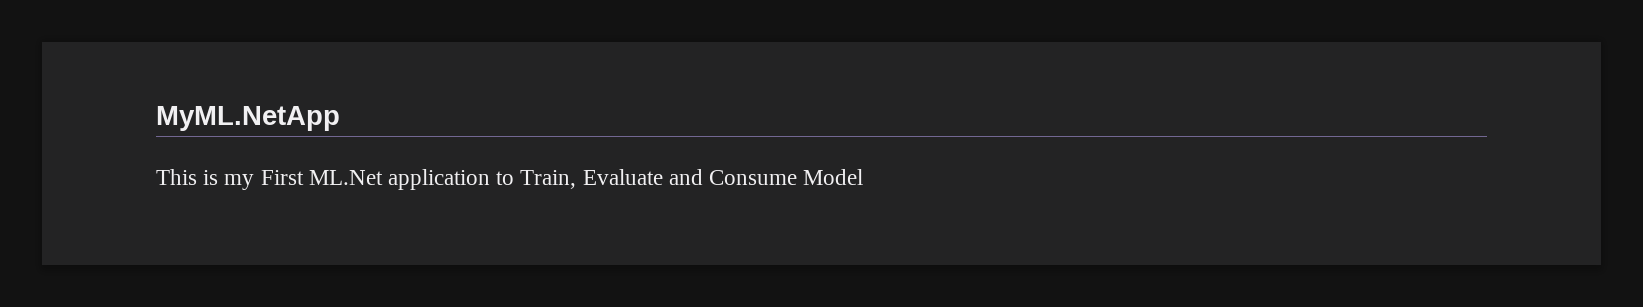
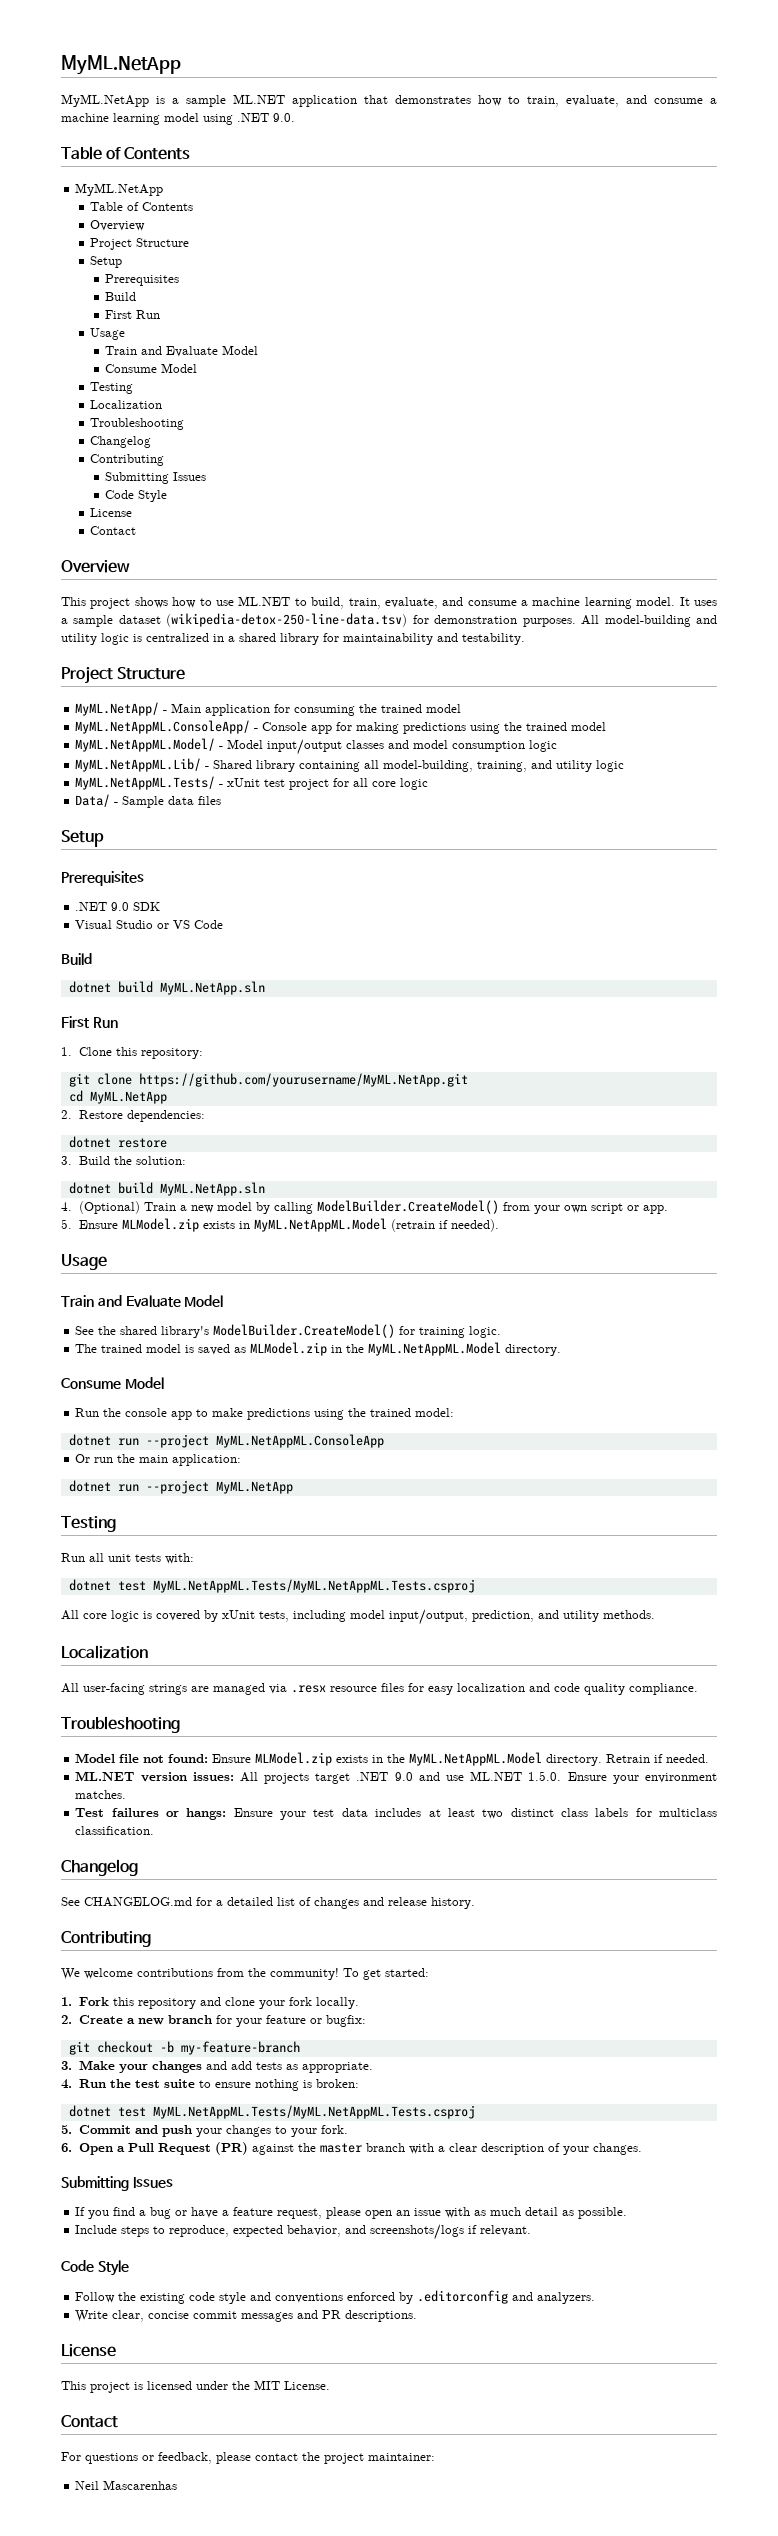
[156,106,340,131] [156,169,864,190] MyML.NetApp // This is my First ML.Net application to Train, Evaluate and Consume Model -> [61,55,181,75] [61,94,717,107] [61,113,295,125] [61,146,191,160] [75,183,164,196] [90,202,194,211] [90,220,146,231] [90,238,190,250] [90,256,123,268] [105,274,180,286] [105,292,137,301] [105,310,161,319] [90,328,126,340] [105,345,259,357] [105,363,198,373] [90,382,134,394] [90,400,163,409] [90,418,185,430] [90,436,152,448] [90,454,165,466] [105,472,207,484] [105,490,168,502] [90,508,133,517] [90,526,137,535] [61,560,130,573] [61,596,718,609] [61,613,718,627] [61,633,525,645] [61,666,186,684] [75,702,462,716] [75,720,607,734] [75,738,558,755] [75,758,625,772] [75,776,429,790] [75,794,222,808] [61,830,104,847] [61,871,144,886] [75,902,161,911] [75,920,224,929] [61,953,92,965] [68,981,265,995] [61,1016,118,1028] [61,1047,203,1059] [68,1073,468,1087] [68,1090,167,1104] [61,1110,205,1122] [68,1136,167,1148] [61,1156,186,1165] [68,1182,265,1196] [61,1200,668,1214] [61,1218,499,1232] [61,1254,107,1270] [61,1295,224,1307] [75,1324,502,1338] [75,1342,562,1356] [61,1377,164,1389] [75,1408,455,1420] [68,1434,384,1448] [75,1454,242,1466] [68,1480,293,1494] [61,1516,116,1532] [61,1553,194,1564] [68,1579,475,1593] [61,1609,655,1625] [61,1645,148,1659] [61,1683,698,1695] [61,1716,180,1733] [75,1752,710,1766] [75,1771,717,1784] [75,1790,127,1799] [75,1808,717,1820] [75,1826,155,1835] [61,1859,138,1876] [61,1897,475,1909] [61,1931,151,1947] [61,1968,429,1980] [61,1997,359,2009] [61,2015,366,2027] [68,2041,300,2055] [61,2060,373,2073] [61,2079,359,2091] [68,2105,475,2119] [61,2125,348,2137] [61,2142,642,2155] [61,2176,173,2191] [75,2207,628,2219] [75,2224,532,2240] [61,2260,129,2276] [75,2290,596,2304] [75,2310,418,2322] [61,2344,116,2357] [61,2380,330,2393] [61,2415,118,2428] [61,2452,435,2464] [75,2480,178,2490] MyML.NetApp // MyML.NetApp is a sample ML.NET application that demonstrates how to train, evaluate, and consume a machine learning model using .NET 9.0. // Table of Contents // MyML.NetApp // Table of Contents // Overview // Project Structure // Setup // Prerequisites // Build // First Run // Usage // Train and Evaluate Model // Consume Model // Testing // Localization // Troubleshooting // Changelog // Contributing // Submitting Issues // Code Style // License // Contact // Overview // This project shows how to use ML.NET to build, train, evaluate, and consume a machine learning model. It uses a sample dataset (wikipedia-detox-250-line-data.tsv) for demonstration purposes. All model-building and utility logic is centralized in a shared library for maintainability and testability. // Project Structure // MyML.NetApp/ - Main application for consuming the trained model // MyML.NetAppML.ConsoleApp/ - Console app for making predictions using the trained model // MyML.NetAppML.Model/ - Model input/output classes and model consumption logic // MyML.NetAppML.Lib/ - Shared library containing all model-building, training, and utility logic // MyML.NetAppML.Tests/ - xUnit test project for all core logic // Data/ - Sample data files // Setup // Prerequisites // .NET 9.0 SDK // Visual Studio or VS Code // Build // dotnet build MyML.NetApp.sln // First Run // 1. Clone this repository: // git clone https://github.com/yourusername/MyML.NetApp.git // cd MyML.NetApp // 2. Restore dependencies: // dotnet restore // 3. Build the solution: // dotnet build MyML.NetApp.sln // 4. (Optional) Train a new model by calling ModelBuilder.CreateModel() from your own script or app. // 5. Ensure MLModel.zip exists in MyML.NetAppML.Model (retrain if needed). // Usage // Train and Evaluate Model // See the shared library's ModelBuilder.CreateModel() for training logic. // The trained model is saved as MLModel.zip in the MyML.NetAppML.Model directory. // Consume Model // Run the console app to make predictions using the trained model: // dotnet run --project MyML.NetAppML.ConsoleApp // Or run the main application: // dotnet run --project MyML.NetApp // Testing // Run all unit tests with: // dotnet test MyML.NetAppML.Tests/MyML.NetAppML.Tests.csproj // All core logic is covered by xUnit tests, including model input/output, prediction, and utility methods. // Localization // All user-facing strings are managed via .resx resource files for easy localization and code quality compliance. // Troubleshooting // Model file not found: Ensure MLModel.zip exists in the MyML.NetAppML.Model directory. Retrain if needed. // ML.NET version issues: All projects target .NET 9.0 and use ML.NET 1.5.0. Ensure your environment matches. // Test failures or hangs: Ensure your test data includes at least two distinct class labels for multiclass classification. // Changelog // See CHANGELOG.md for a detailed list of changes and release history. // Contributing // We welcome contributions from the community! To get started: // 1. Fork this repository and clone your fork locally. // 2. Create a new branch for your feature or bugfix: // git checkout -b my-feature-branch // 3. Make your changes and add tests as appropriate. // 4. Run the test suite to ensure nothing is broken: // dotnet test MyML.NetAppML.Tests/MyML.NetAppML.Tests.csproj // 5. Commit and push your changes to your fork. // 6. Open a Pull Request (PR) against the master branch with a clear description of your changes. // Submitting Issues // If you find a bug or have a feature request, please open an issue with as much detail as possible. // Include steps to reproduce, expected behavior, and screenshots/logs if relevant. // Code Style // Follow the existing code style and conventions enforced by .editorconfig and analyzers. // Write clear, concise commit messages and PR descriptions. // License // This project is licensed under the MIT License. // Contact // For questions or feedback, please contact the project maintainer: // Neil Mascarenhas

